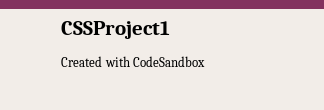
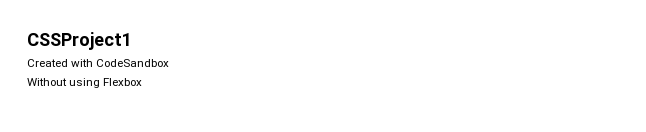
(206, 61) none -> [27,78,143,88] // Without using Flexbox

